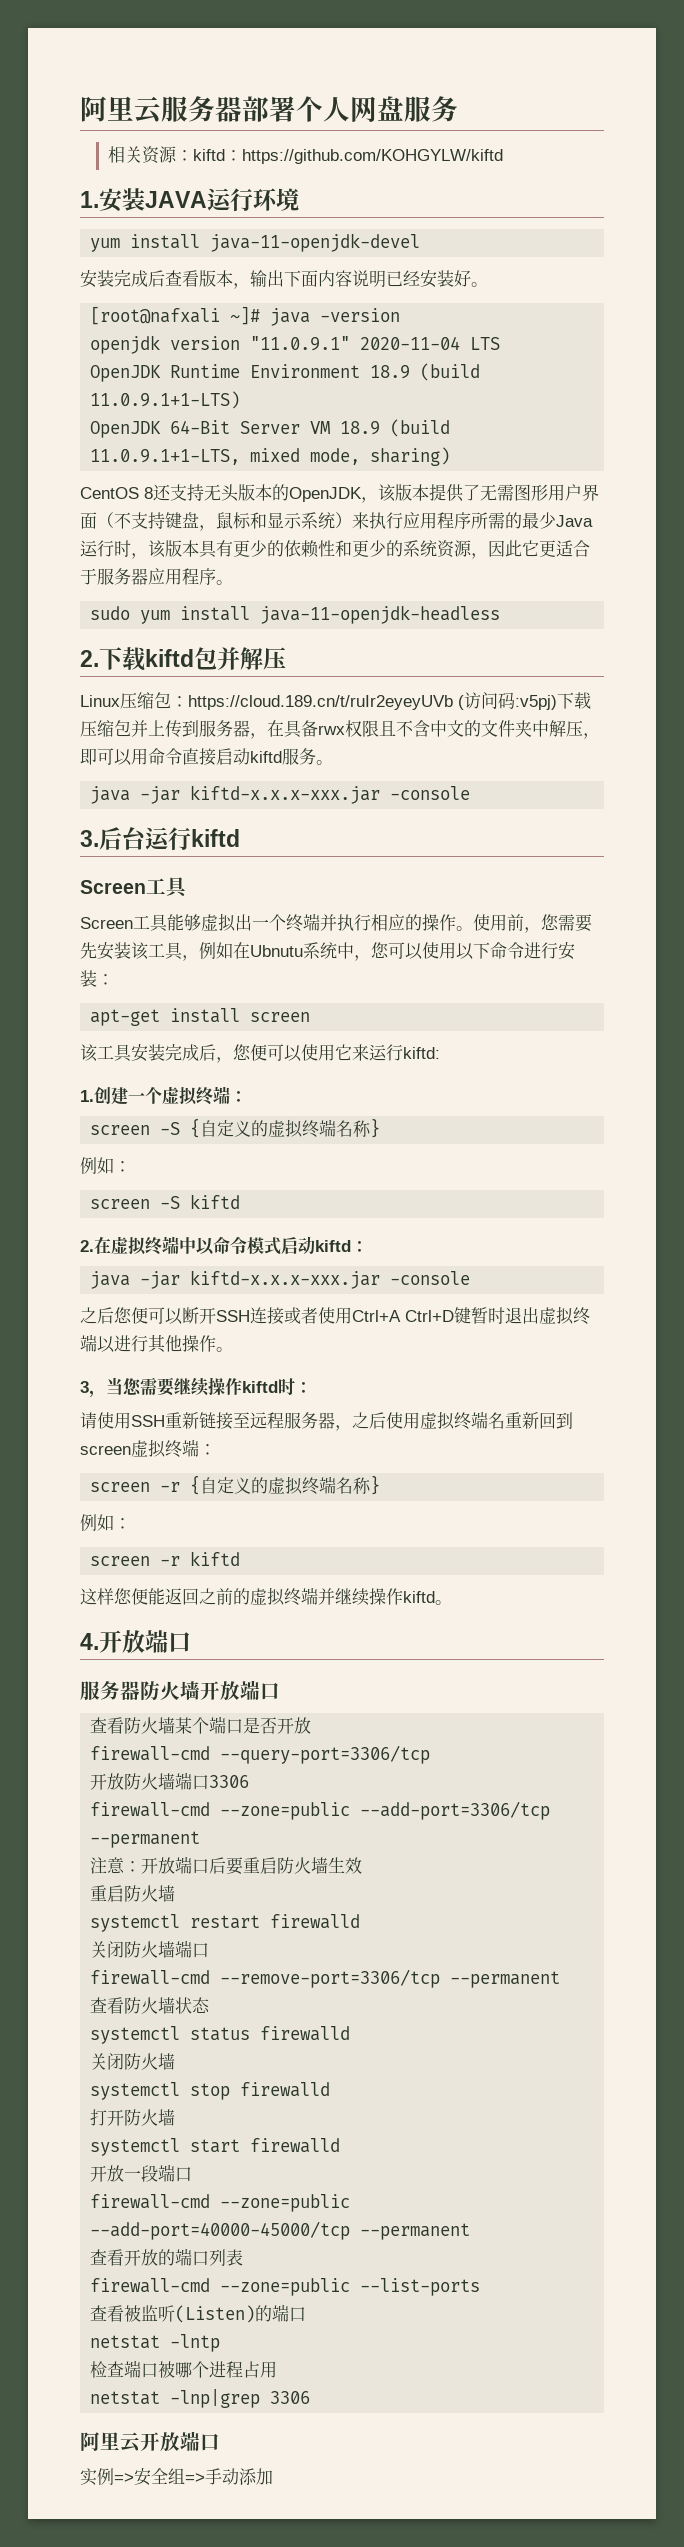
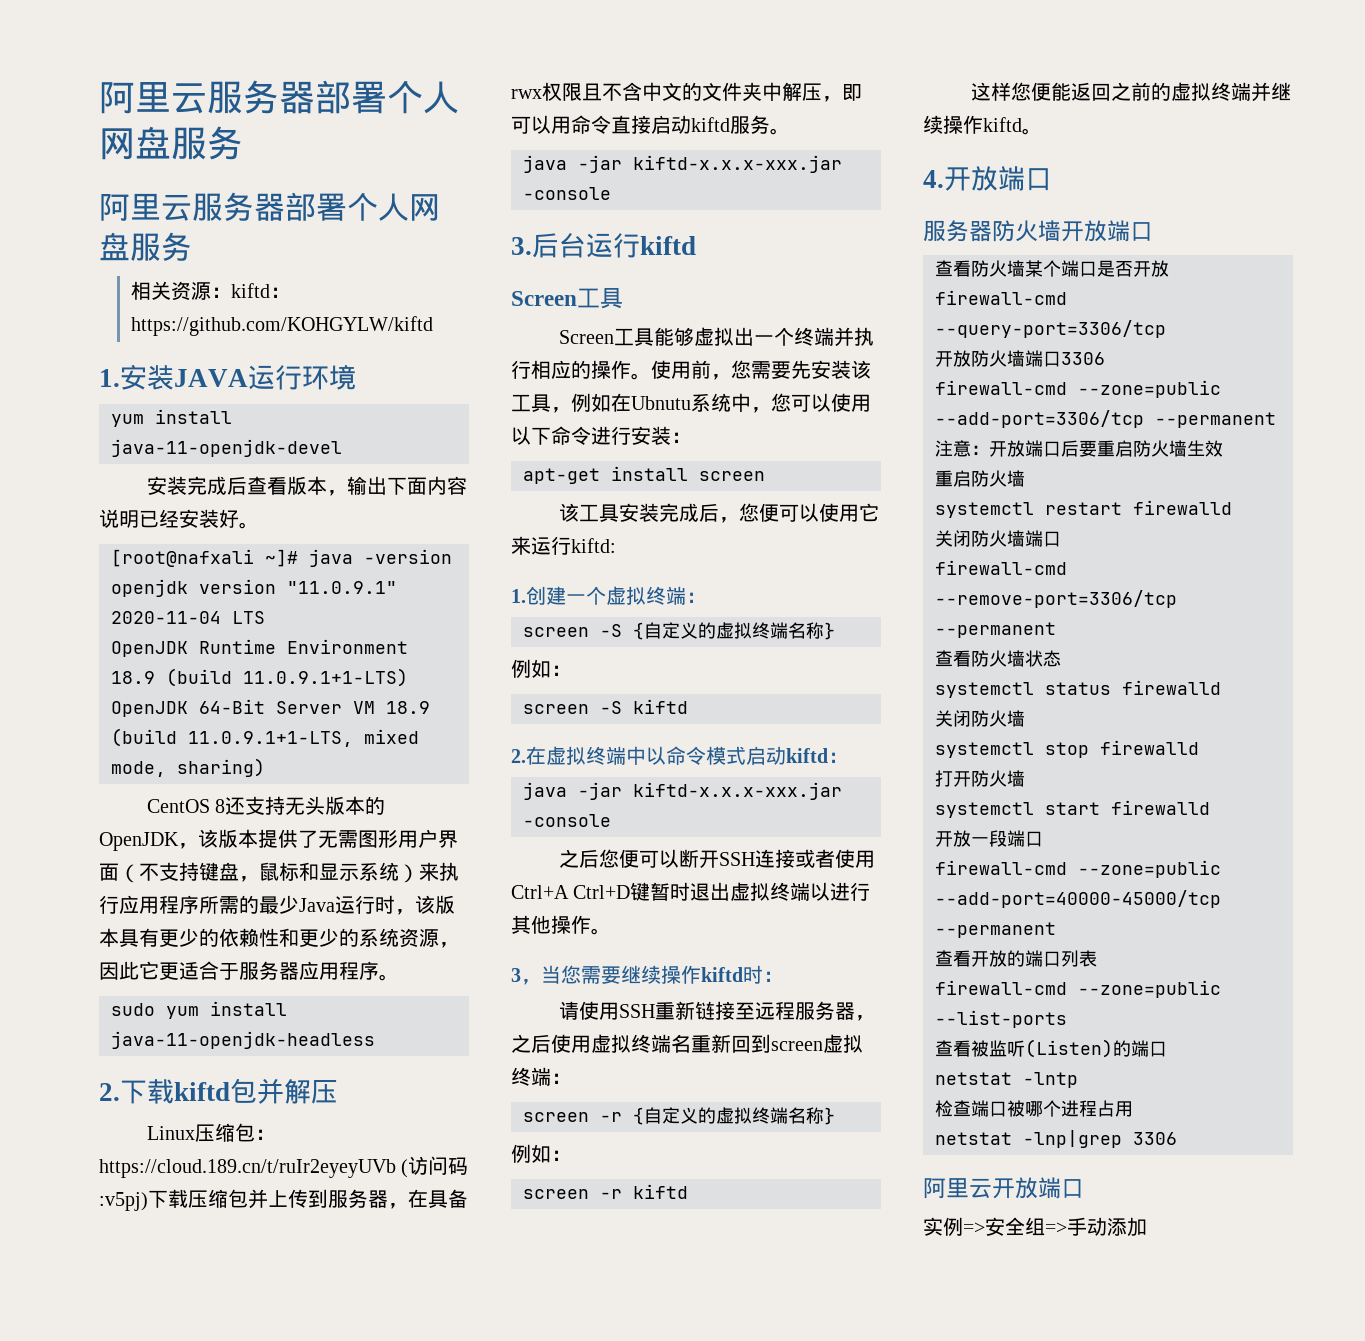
[80,96,458,124] 阿里云服务器部署个人网盘服务 -> [99,80,459,114] [99,126,243,160] [99,192,440,221] [99,232,192,261] 阿里云服务器部署个人网盘服务 // 阿里云服务器部署个人网盘服务

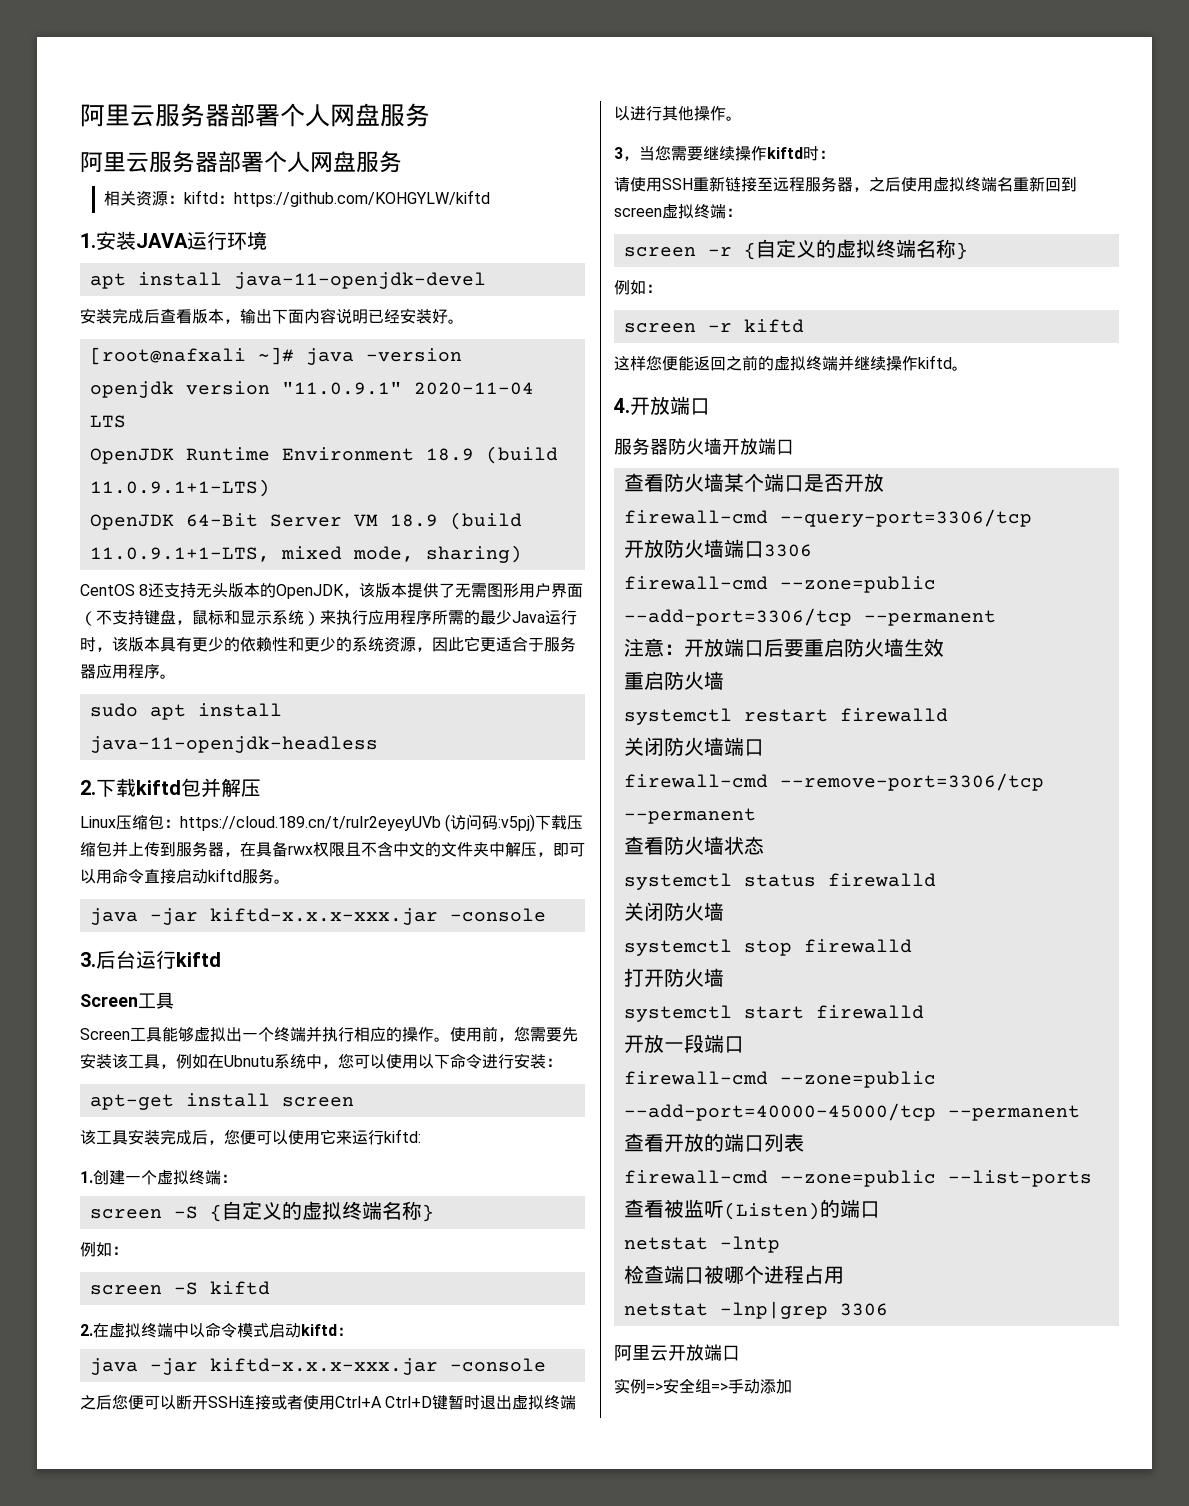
[111,414,144,427] yum -> [89,273,126,289] apt
[166,1006,199,1019] yum -> [149,704,186,720] apt

